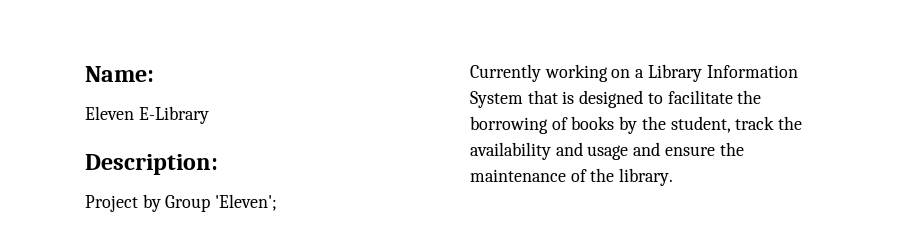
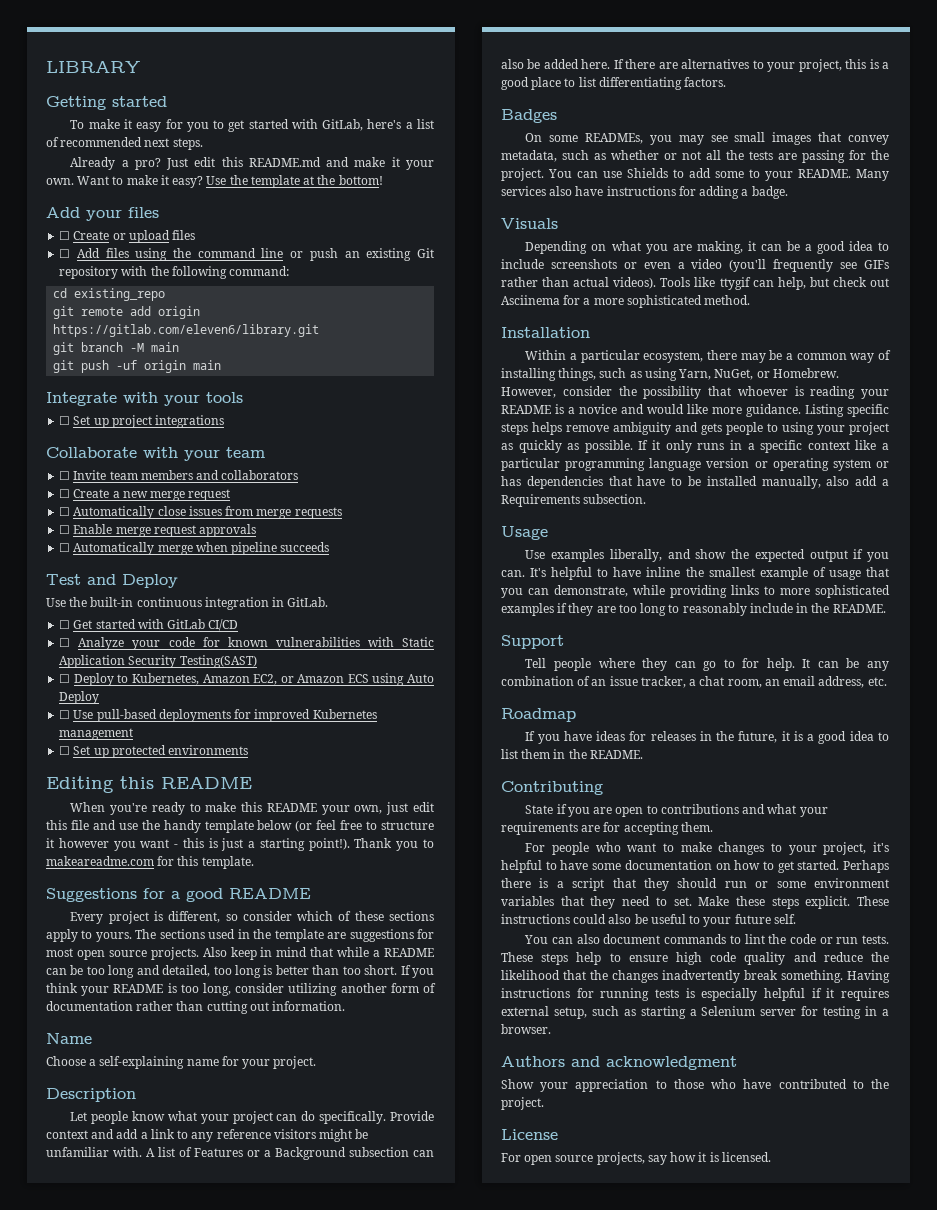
[85,66,154,82] [85,106,209,124] [85,154,218,175] [85,194,278,212] [470,64,798,82] [470,90,762,108] [470,116,803,134] [470,142,744,160] [470,168,674,186] Name: // Eleven E-Library // Description: // Project by Group 'Eleven'; // Currently working on a Library Information System that is designed to facilitate the borrowing of books by the student, track the availability and usage and ensure the maintenance of the library. -> [46,61,140,73] [46,96,167,110] [70,119,435,132] [46,137,203,150] [70,157,435,170] [46,175,383,188] [46,207,159,221] [59,230,196,243] [59,248,434,261] [59,266,290,279] [53,288,166,301] [53,306,201,319] [53,324,320,337] [53,342,180,355] [53,360,222,373] [46,392,243,406] [59,415,225,428] [46,447,265,461] [59,470,299,480] [59,489,231,501] [59,506,342,519] [59,524,257,537] [59,542,330,555] [46,574,178,588] [46,597,329,610] [59,619,239,631] [59,637,434,650] [59,655,257,668] [59,673,434,686] [59,691,100,704] [59,709,377,722] [59,728,134,740] [59,745,249,758] [46,776,252,793] [70,802,435,815] [46,820,435,833] [46,838,435,851] [46,856,254,869] [46,888,311,902] [70,911,435,924] [46,929,434,942] [46,947,434,960] [46,965,435,978] [46,983,436,996] [46,1001,346,1014] [46,1033,92,1044] [46,1056,317,1069] [46,1088,136,1102] [70,1111,434,1124] [46,1129,369,1142] [46,1147,434,1160] [501,59,889,72] [501,77,727,90] [501,109,557,123] [525,132,889,145] [501,150,889,163] [501,168,889,181] [501,186,788,199] [501,218,558,229] [525,241,890,254] [501,259,889,272] [501,277,889,290] [501,295,751,308] [501,327,590,338] [525,350,891,363] [501,368,839,381] [501,386,889,399] [501,404,889,417] [501,422,889,435] [501,440,889,453] [501,458,889,471] [501,476,889,489] [501,494,647,507] [501,526,548,540] [525,549,889,562] [501,567,889,580] [501,585,890,598] [501,603,886,616] [501,635,564,649] [525,658,890,671] [501,676,887,688] [501,708,576,722] [525,731,889,744] [501,749,643,759] [501,781,603,795] [525,804,828,817] [501,822,713,835] [525,842,889,855] [501,860,889,873] [501,878,889,891] [501,896,889,909] [501,914,796,927] [524,934,890,944] [501,952,889,965] [501,970,890,983] [501,988,889,1001] [501,1006,890,1019] [501,1024,551,1034] [501,1056,737,1070] [501,1079,889,1092] [501,1097,544,1110] [501,1129,558,1140] [501,1152,771,1165] LIBRARY // Getting started // To make it easy for you to get started with GitLab, here's a list of recommended next steps. // Already a pro? Just edit this README.md and make it your own. Want to make it easy? Use the template at the bottom! // Add your files // ☐ Create or upload files // ☐ Add files using the command line or push an existing Git repository with the following command: // cd existing_repo // git remote add origin https://gitlab.com/eleven6/library.git // git branch -M main // git push -uf origin main // Integrate with your tools // ☐ Set up project integrations // Collaborate with your team // ☐ Invite team members and collaborators // ☐ Create a new merge request // ☐ Automatically close issues from merge requests // ☐ Enable merge request approvals // ☐ Automatically merge when pipeline succeeds // Test and Deploy // Use the built-in continuous integration in GitLab. // ☐ Get started with GitLab CI/CD // ☐ Analyze your code for known vulnerabilities with Static Application Security Testing(SAST) // ☐ Deploy to Kubernetes, Amazon EC2, or Amazon ECS using Auto Deploy // ☐ Use pull-based deployments for improved Kubernetes management // ☐ Set up protected environments // Editing this README // When you're ready to make this README your own, just edit this file and use the handy template below (or feel free to structure it however you want - this is just a starting point!). Thank you to makeareadme.com for this template. // Suggestions for a good README // Every project is different, so consider which of these sections apply to yours. The sections used in the template are suggestions for most open source projects. Also keep in mind that while a README can be too long and detailed, too long is better than too short. If you think your README is too long, consider utilizing another form of documentation rather than cutting out information. // Name // Choose a self-explaining name for your project. // Description // Let people know what your project can do specifically. Provide context and add a link to any reference visitors might be unfamiliar with. A list of Features or a Background subsection can also be added here. If there are alternatives to your project, this is a good place to list differentiating factors. // Badges // On some READMEs, you may see small images that convey metadata, such as whether or not all the tests are passing for the project. You can use Shields to add some to your README. Many services also have instructions for adding a badge. // Visuals // Depending on what you are making, it can be a good idea to include screenshots or even a video (you'll frequently see GIFs rather than actual videos). Tools like ttygif can help, but check out Asciinema for a more sophisticated method. // Installation // Within a particular ecosystem, there may be a common way of installing things, such as using Yarn, NuGet, or Homebrew. However, consider the possibility that whoever is reading your README is a novice and would like more guidance. Listing specific steps helps remove ambiguity and gets people to using your project as quickly as possible. If it only runs in a specific context like a particular programming language version or operating system or has dependencies that have to be installed manually, also add a Requirements subsection. // Usage // Use examples liberally, and show the expected output if you can. It's helpful to have inline the smallest example of usage that you can demonstrate, while providing links to more sophisticated examples if they are too long to reasonably include in the README. // Support // Tell people where they can go to for help. It can be any combination of an issue tracker, a chat room, an email address, etc. // Roadmap // If you have ideas for releases in the future, it is a good idea to list them in the README. // Contributing // State if you are open to contributions and what your requirements are for accepting them. // For people who want to make changes to your project, it's helpful to have some documentation on how to get started. Perhaps there is a script that they should run or some environment variables that they need to set. Make these steps explicit. These instructions could also be useful to your future self. // You can also document commands to lint the code or run tests. These steps help to ensure high code quality and reduce the likelihood that the changes inadvertently break something. Having instructions for running tests is especially helpful if it requires external setup, such as starting a Selenium server for testing in a browser. // Authors and acknowledgment // Show your appreciation to those who have contributed to the project. // License // For open source projects, say how it is licensed.

